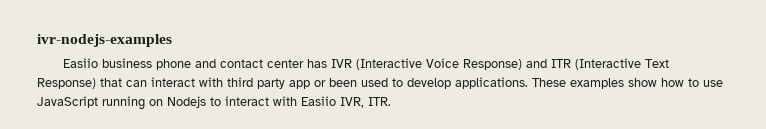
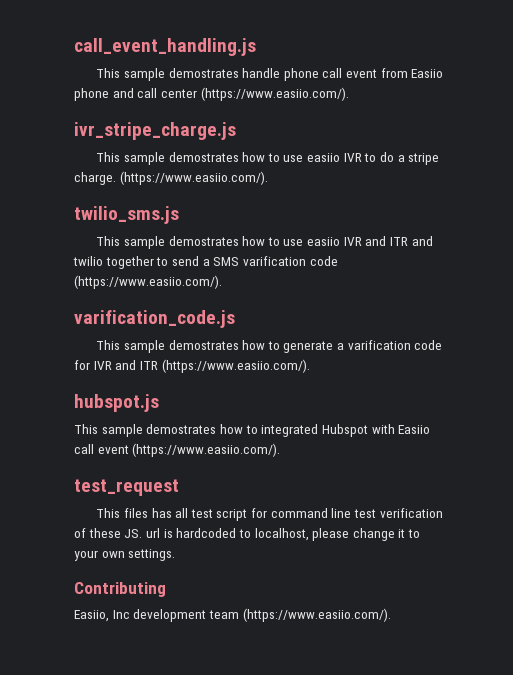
[37,34,172,47] [62,58,669,70] [37,77,723,89] [37,96,391,110] ivr-nodejs-examples // Easiio business phone and contact center has IVR (Interactive Voice Response) and ITR (Interactive Text Response) that can interact with third party app or been used to develop applications. These examples show how to use JavaScript running on Nodejs to interact with Easiio IVR, ITR. -> [74,38,256,56] [96,68,444,81] [74,87,349,101] [74,122,236,140] [96,152,440,165] [74,171,268,185] [74,206,179,224] [96,236,433,249] [73,256,338,269] [74,275,222,289] [74,310,235,328] [96,340,443,353] [74,359,310,373] [74,394,159,412] [74,424,431,437] [74,443,281,457] [74,479,179,496] [96,508,443,521] [74,528,421,541] [74,549,176,561] [74,582,166,597] [74,608,391,622] call_event_handling.js // This sample demostrates handle phone call event from Easiio phone and call center (https://www.easiio.com/). // ivr_stripe_charge.js // This sample demostrates how to use easiio IVR to do a stripe charge. (https://www.easiio.com/). // twilio_sms.js // This sample demostrates how to use easiio IVR and ITR and twilio together to send a SMS varification code (https://www.easiio.com/). // varification_code.js // This sample demostrates how to generate a varification code for IVR and ITR (https://www.easiio.com/). // hubspot.js // This sample demostrates how to integrated Hubspot with Easiio call event (https://www.easiio.com/). // test_request // This files has all test script for command line test verification of these JS. url is hardcoded to localhost, please change it to your own settings. // Contributing // Easiio, Inc development team (https://www.easiio.com/).

